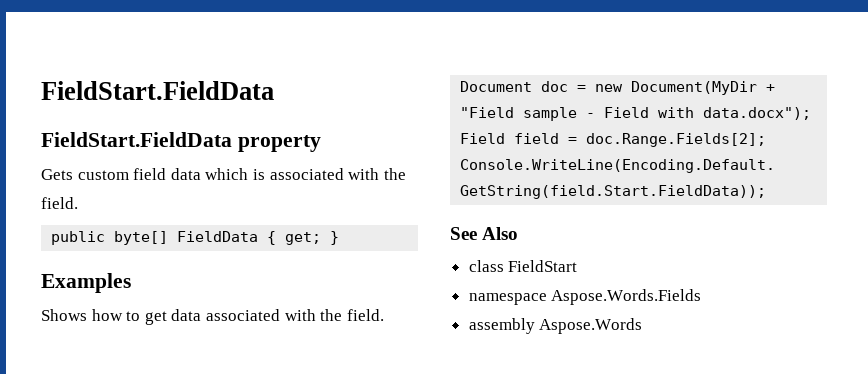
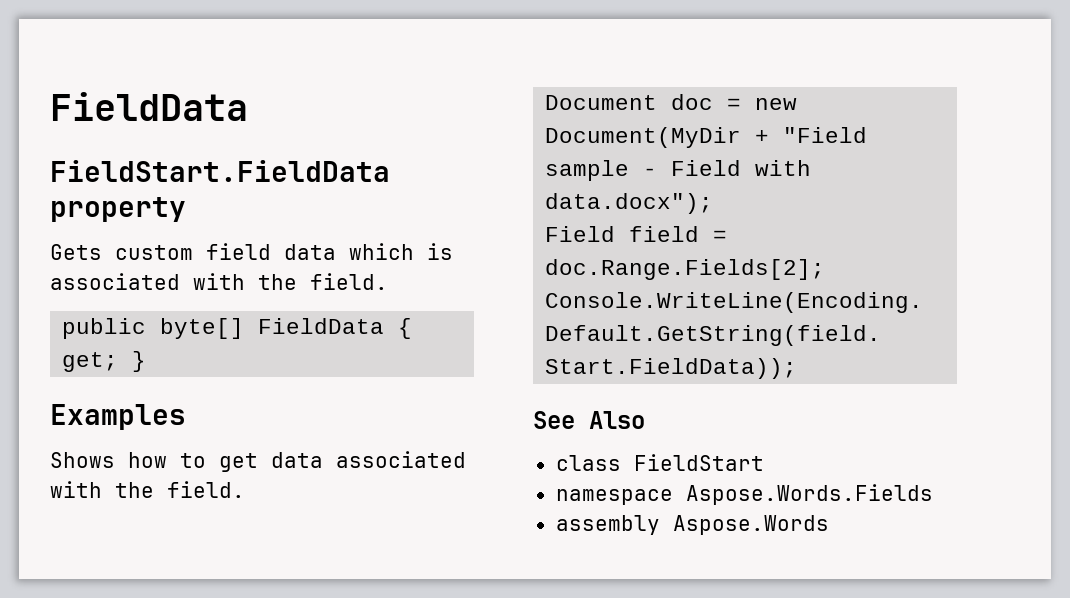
[41,81,274,100] FieldStart.FieldData -> [50,92,248,121] FieldData

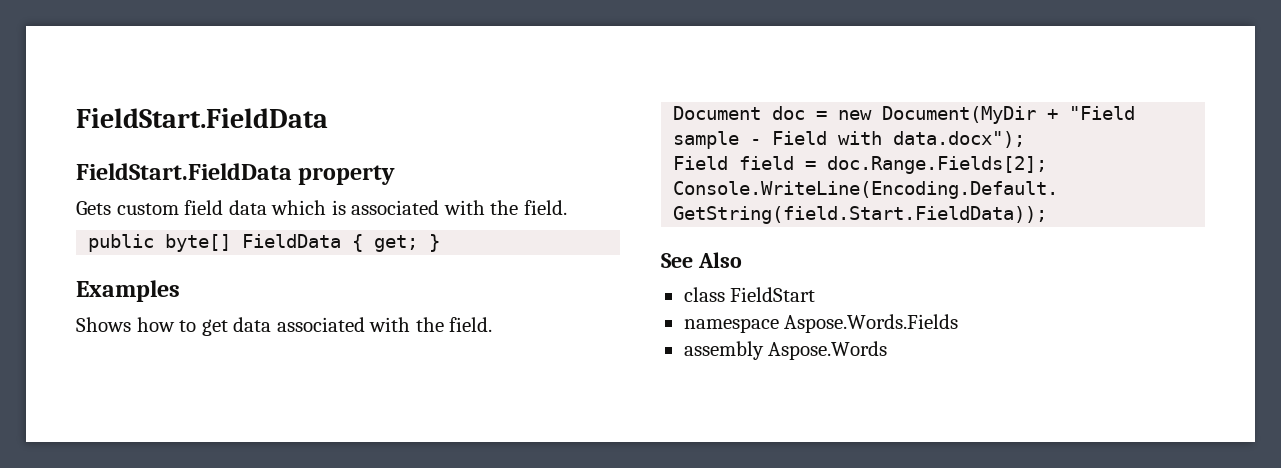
[50,92,248,121] FieldData -> [76,108,328,128] FieldStart.FieldData

